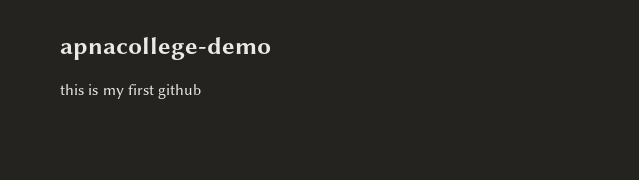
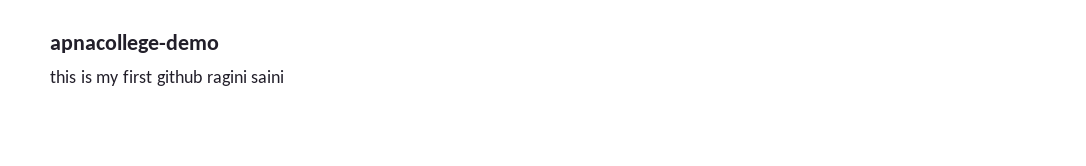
(202, 91) none -> [206,70,285,86] ragini saini

